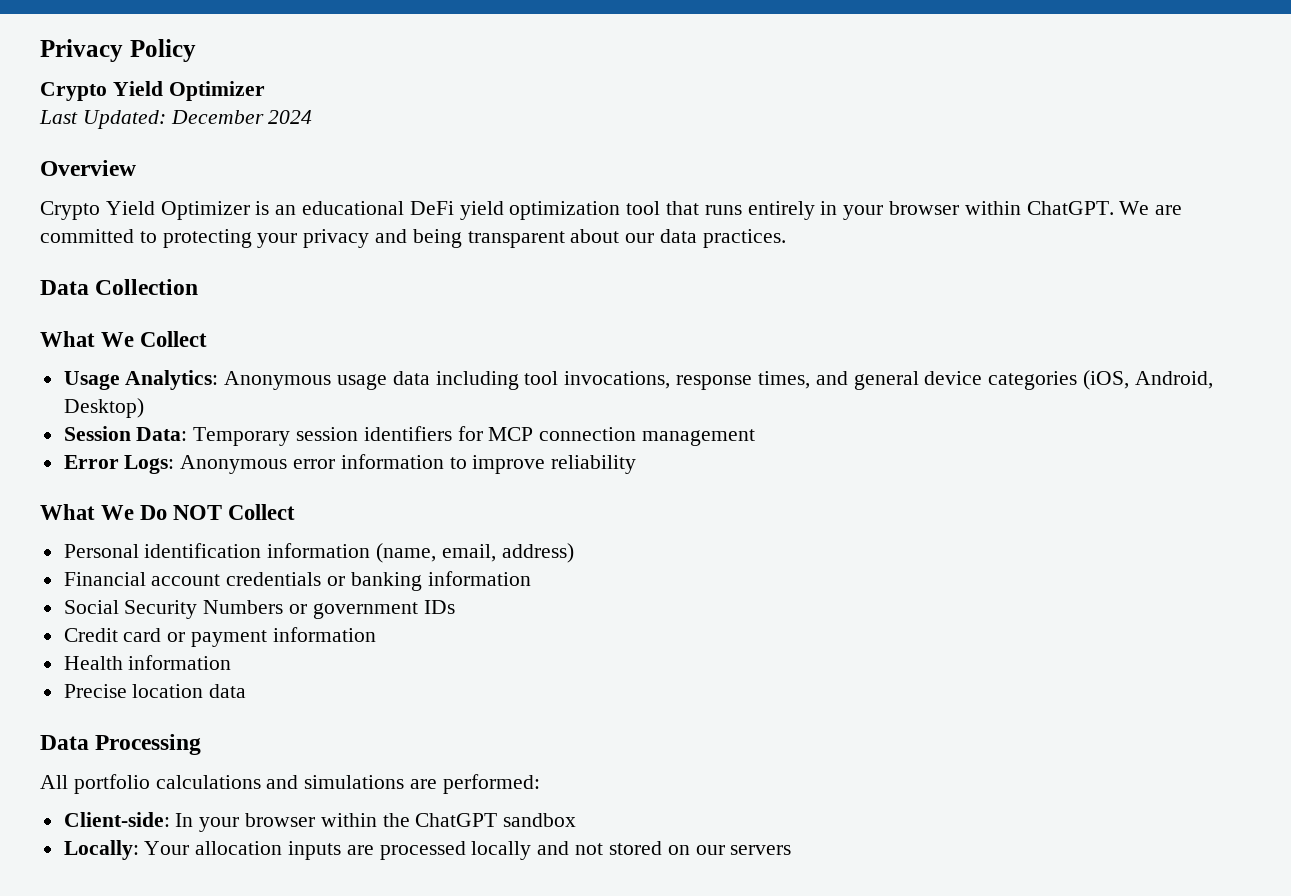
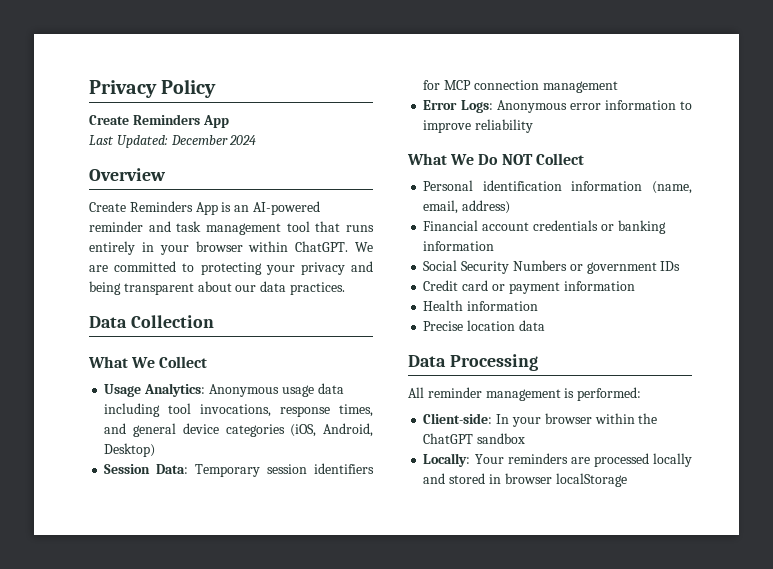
[40,81,265,101] Crypto Yield Optimizer -> [89,114,229,128] Create Reminders App
[40,201,621,220] Crypto Yield Optimizer is an educational DeFi yield optimization -> [89,201,320,215] [89,221,281,235] Create Reminders App is an AI-powered reminder and task management
[73,774,438,794] portfolio calculations and simulations are -> [427,387,575,401] reminder management is
[195,841,342,860] allocation inputs -> [507,453,568,464] reminders
[575,841,792,855] not stored on our servers -> [449,473,627,487] stored in browser localStorage

